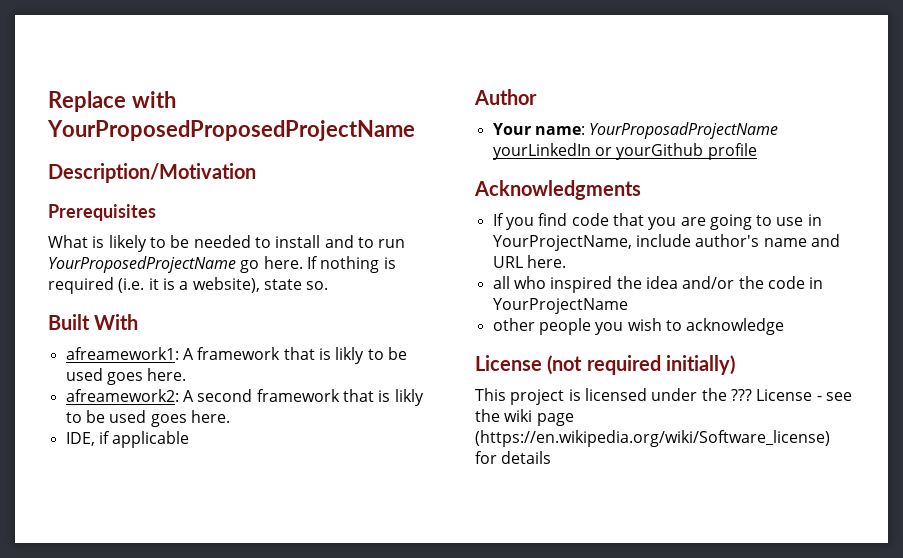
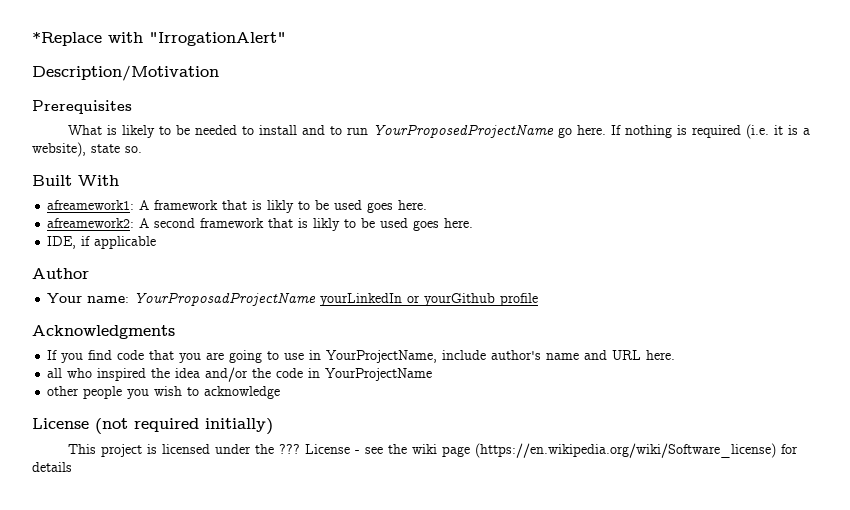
[48,91,176,112] [47,120,415,141] Replace with YourProposedProposedProjectName -> [32,32,286,46] *Replace with "IrrogationAlert"

